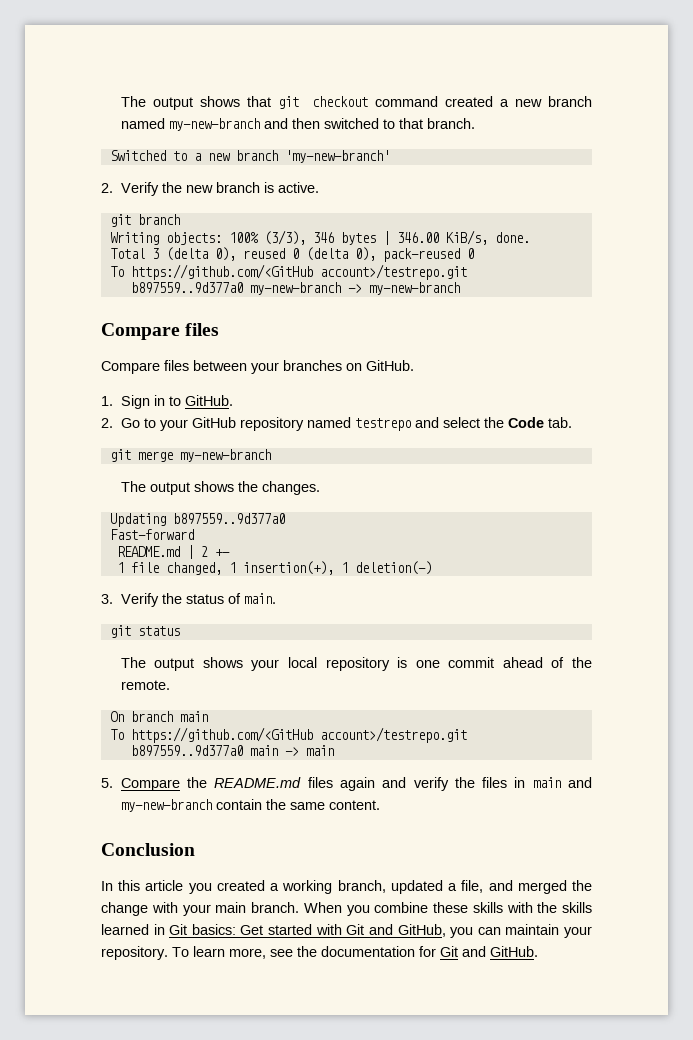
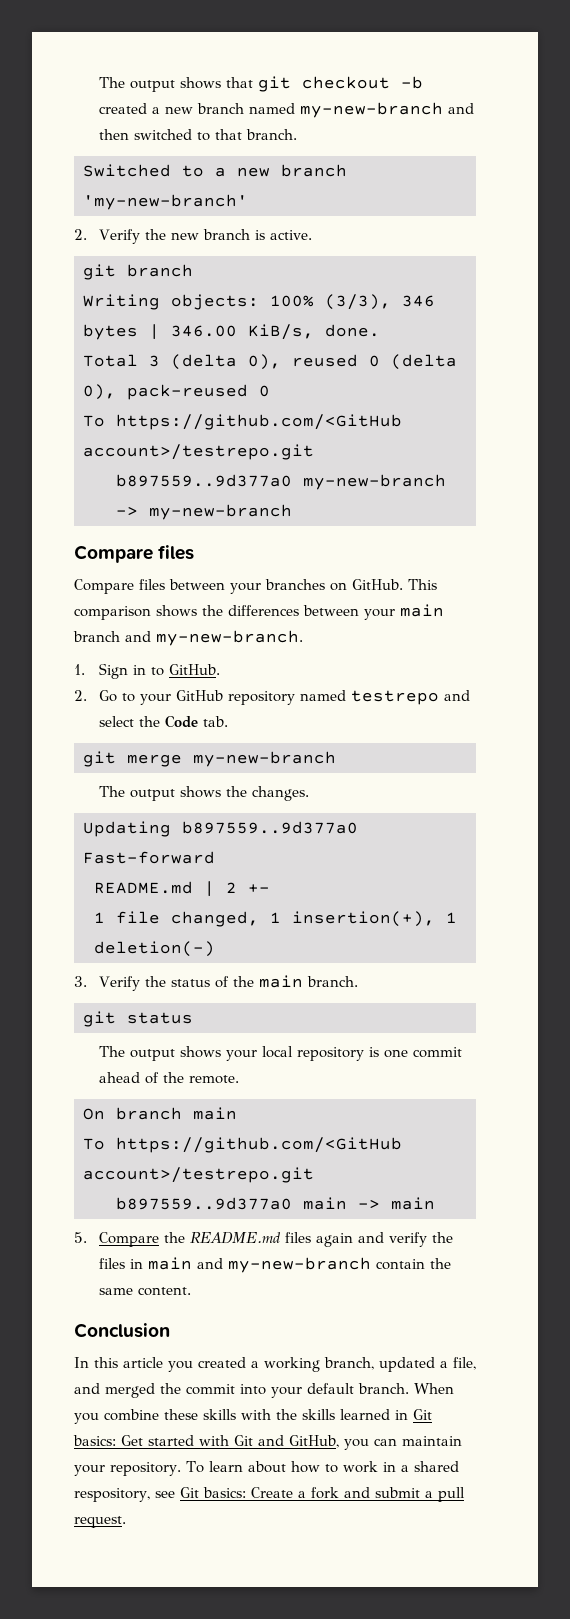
[374,96,438,107] command -> [401,76,424,89] -b
(414, 365) none -> [408,579,437,590] [74,604,444,620] [73,630,303,646] This comparison shows the differences between your main branch and my-new-branch.
[243,593,276,604] main. -> [232,975,358,988] the main branch.
[101,902,247,916] change with your main -> [186,1383,354,1398] commit into your default
[229,946,538,959] more, see the documentation for Git and GitHub. -> [247,1461,459,1473] [74,1487,465,1502] [74,1516,126,1528] about how to work in a shared respository, see Git basics: Create a fork and submit a pull request.

